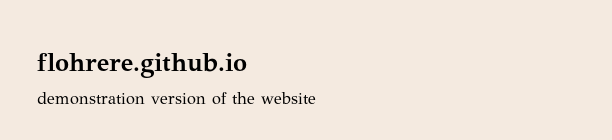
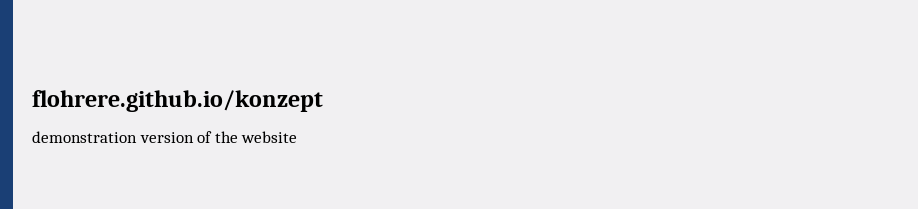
[37,53,247,78] flohrere.github.io -> [32,90,323,112] flohrere.github.io/konzept

